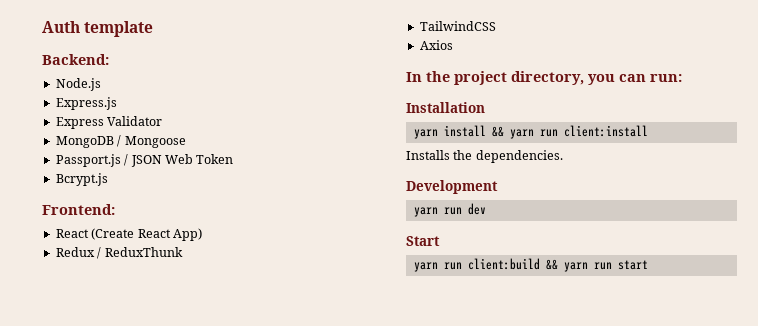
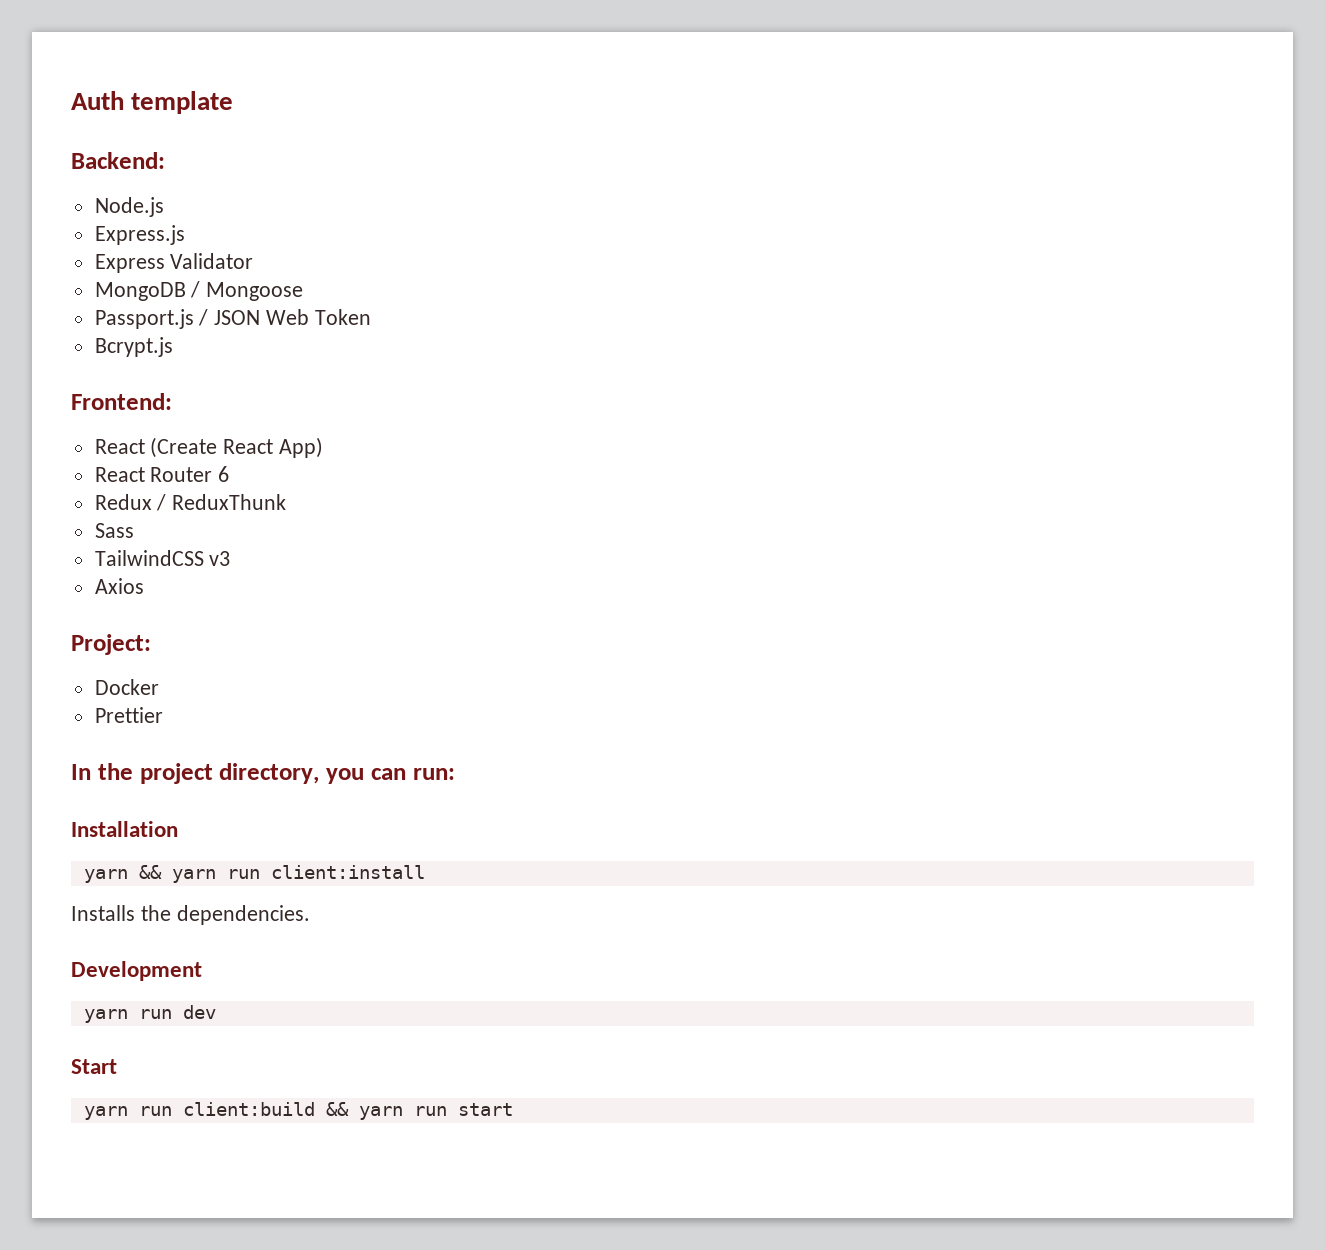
(202, 234) none -> [94,466,230,482] // React Router 6
(183, 252) none -> [94,523,134,538] // Sass
(496, 26) none -> [209,551,231,566] v3
(453, 45) none -> [71,634,151,655] [94,679,159,695] [94,707,163,723] // Project: // Docker // Prettier
[443,125,486,137] install -> (128, 876) none

